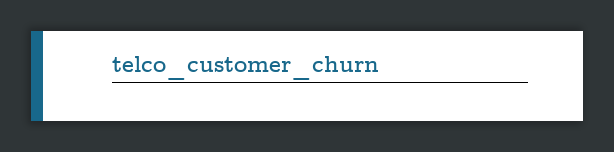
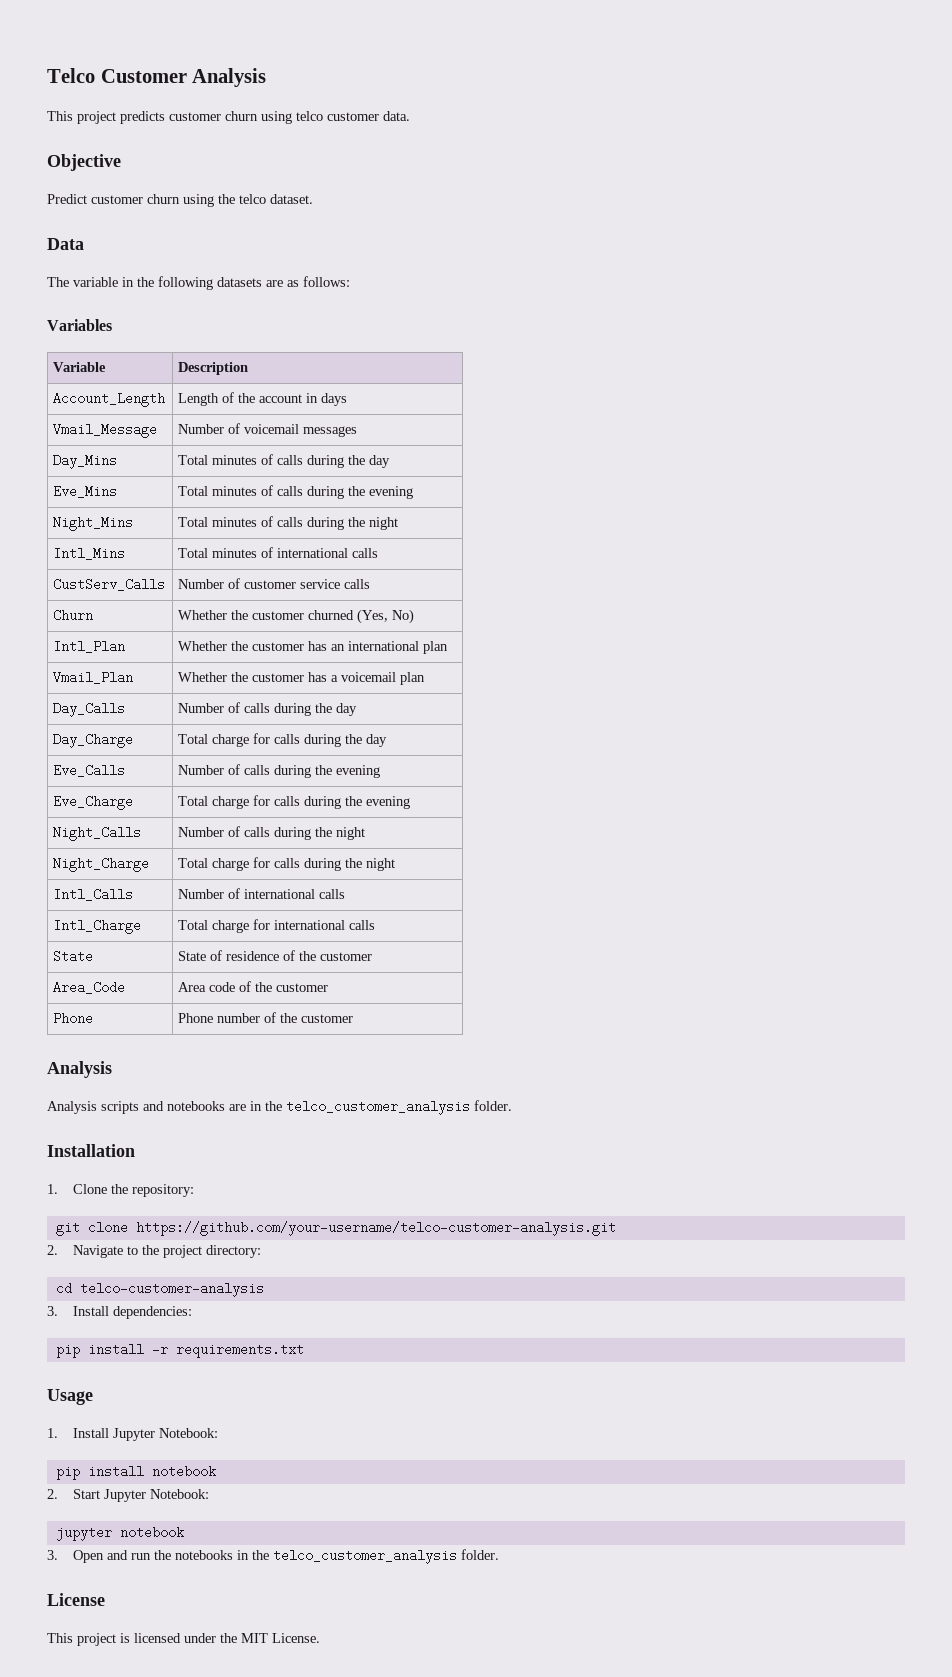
[112,56,379,80] telco_customer_churn -> [47,68,267,87] [47,111,410,124] [47,154,121,171] [47,194,313,207] [47,238,84,250] [47,276,350,290] [47,319,112,331] [53,362,107,372] [178,362,249,375] [53,392,166,407] [178,392,348,406] [53,423,158,438] [178,423,358,437] [53,454,118,469] [178,454,391,468] [53,485,118,498] [178,485,414,499] [53,516,134,531] [178,516,399,530] [53,547,126,560] [178,547,379,558] [53,578,166,591] [178,578,371,589] [53,609,94,622] [178,609,415,624] [53,640,126,653] [178,641,449,654] [53,671,134,684] [178,672,426,685] [53,702,126,717] [178,702,358,716] [53,733,134,748] [178,733,388,747] [53,764,126,777] [178,764,381,778] [53,795,134,810] [178,795,411,809] [53,826,142,841] [178,826,366,840] [53,857,150,872] [178,857,396,871] [53,888,134,901] [178,888,346,899] [53,919,142,934] [178,919,376,933] [53,950,94,963] [178,950,373,961] [53,981,126,994] [178,981,329,992] [53,1012,94,1025] [178,1012,354,1023] [47,1061,112,1078] [47,1100,512,1115] [47,1144,135,1157] [47,1184,195,1197] [55,1221,616,1236] [47,1245,262,1258] [55,1282,264,1297] [47,1306,193,1319] [55,1343,304,1358] [47,1389,93,1405] [47,1428,219,1441] [55,1465,216,1480] [47,1489,210,1502] [55,1526,184,1541] [47,1549,500,1564] [47,1593,105,1606] [47,1633,320,1646] Telco Customer Analysis // This project predicts customer churn using telco customer data. // Objective // Predict customer churn using the telco dataset. // Data // The variable in the following datasets are as follows: // Variables // Variable | Description // Account_Length | Length of the account in days // Vmail_Message | Number of voicemail messages // Day_Mins | Total minutes of calls during the day // Eve_Mins | Total minutes of calls during the evening // Night_Mins | Total minutes of calls during the night // Intl_Mins | Total minutes of international calls // CustServ_Calls | Number of customer service calls // Churn | Whether the customer churned (Yes, No) // Intl_Plan | Whether the customer has an international plan // Vmail_Plan | Whether the customer has a voicemail plan // Day_Calls | Number of calls during the day // Day_Charge | Total charge for calls during the day // Eve_Calls | Number of calls during the evening // Eve_Charge | Total charge for calls during the evening // Night_Calls | Number of calls during the night // Night_Charge | Total charge for calls during the night // Intl_Calls | Number of international calls // Intl_Charge | Total charge for international calls // State | State of residence of the customer // Area_Code | Area code of the customer // Phone | Phone number of the customer // Analysis // Analysis scripts and notebooks are in the telco_customer_analysis folder. // Installation // 1. Clone the repository: // git clone https://github.com/your-username/telco-customer-analysis.git // 2. Navigate to the project directory: // cd telco-customer-analysis // 3. Install dependencies: // pip install -r requirements.txt // Usage // 1. Install Jupyter Notebook: // pip install notebook // 2. Start Jupyter Notebook: // jupyter notebook // 3. Open and run the notebooks in the telco_customer_analysis folder. // License // This project is licensed under the MIT License.

